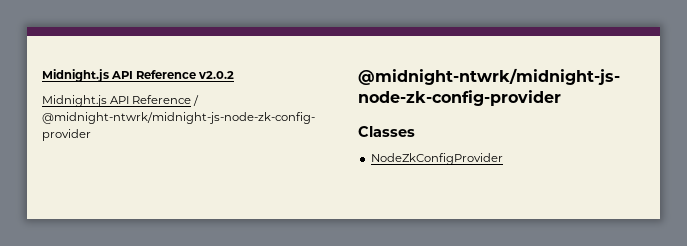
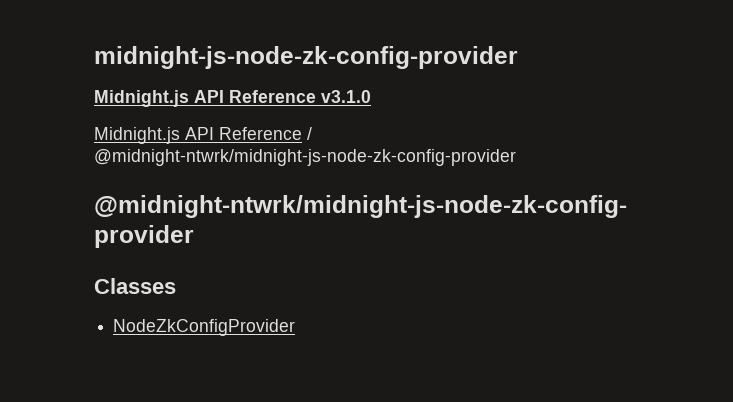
[42,69,235,82] Midnight.js API Reference v2.0.2 -> [94,46,518,69] [94,90,371,107] midnight-js-node-zk-config-provider // Midnight.js API Reference v3.1.0

